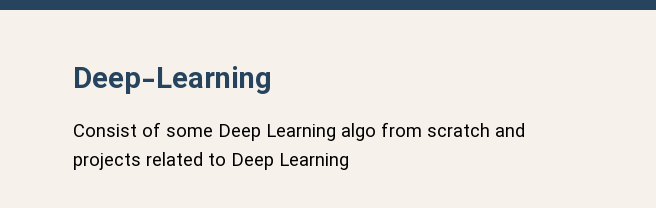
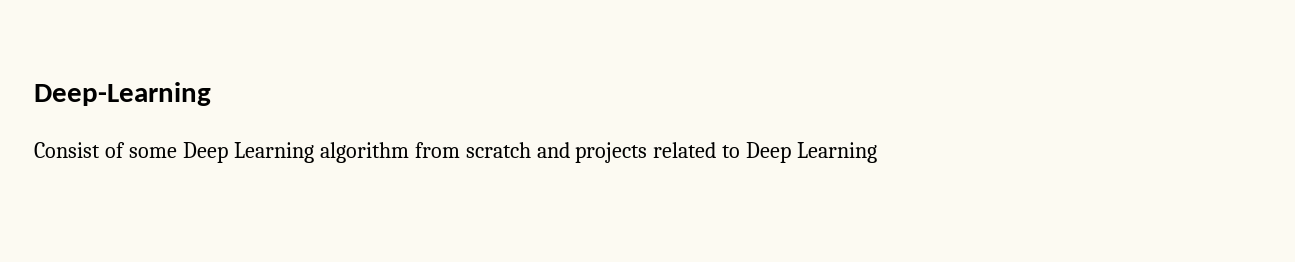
[341,123,376,141] algo -> [319,142,409,163] algorithm

